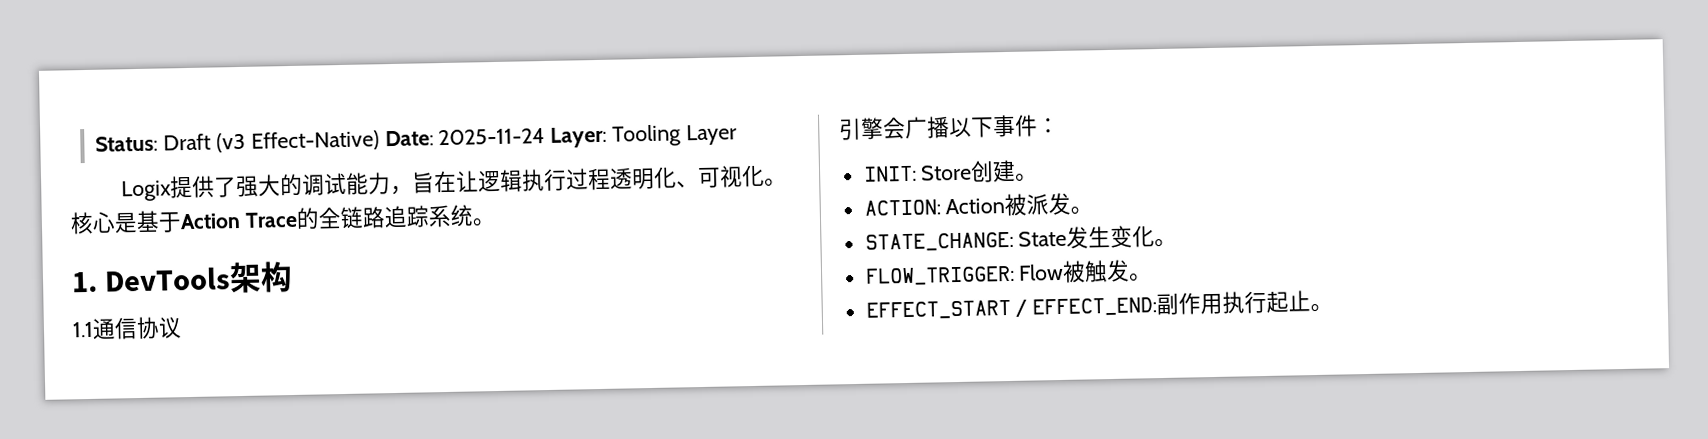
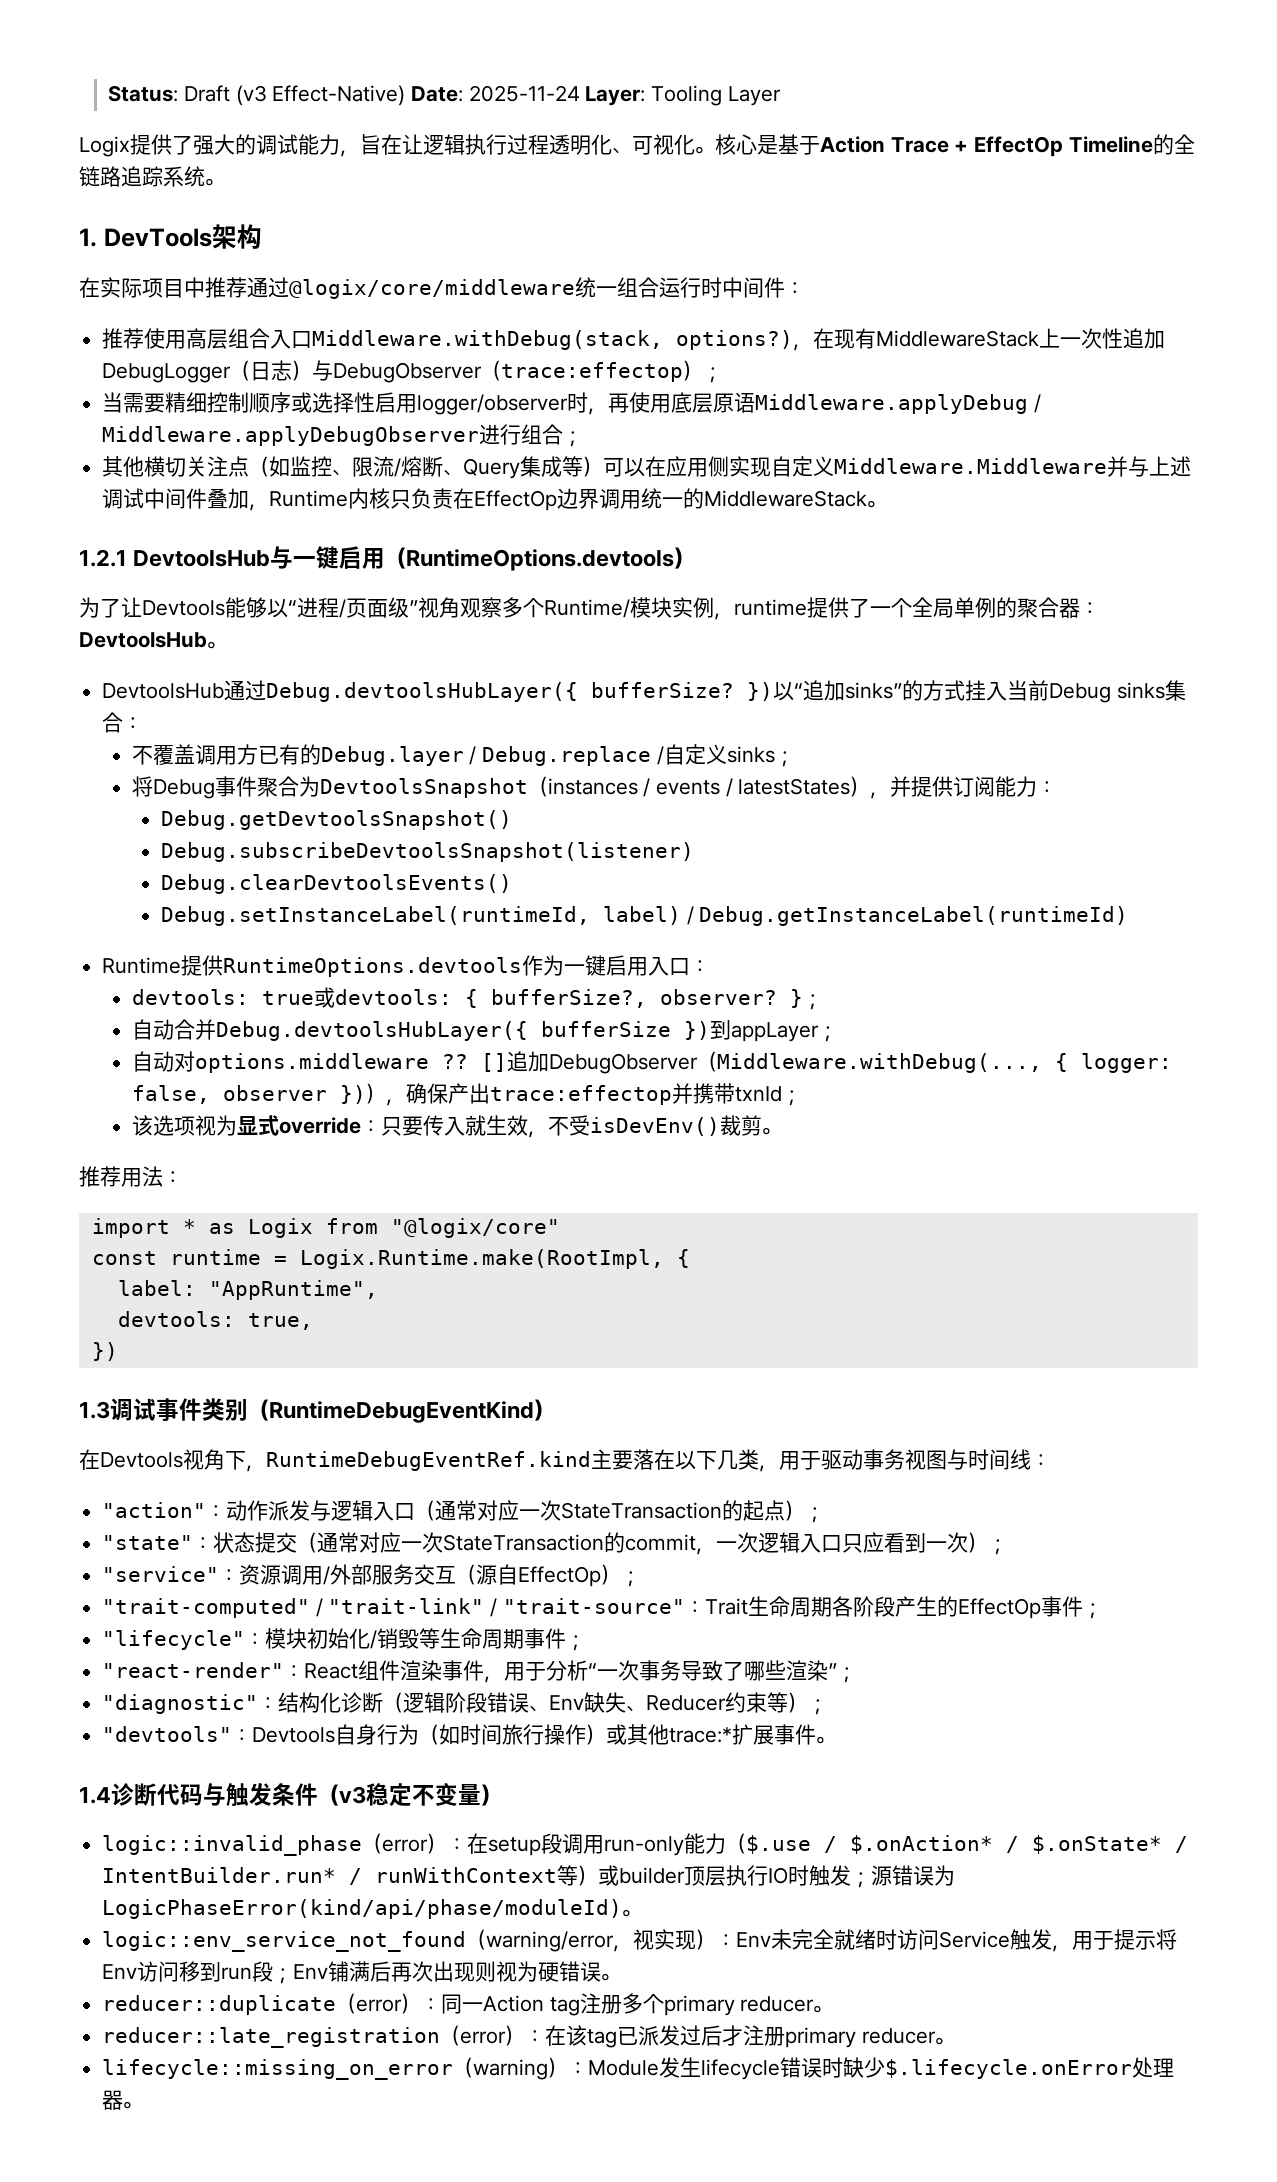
(298, 219) none -> [954,136,1153,157] + EffectOp Timeline
[72,316,182,340] [839,114,1060,141] [862,159,1039,183] [863,192,1094,217] [864,225,1178,252] [864,259,1153,286] [865,290,1312,320] 1.1通信协议 // 引擎会广播以下事件： // INIT: Store创建。 // ACTION: Action被派发。 // STATE_CHANGE: State发生变化。 // FLOW_TRIGGER: Flow被触发。 // EFFECT_START / EFFECT_END:副作用执行起止 -> [79,277,805,299] [102,328,1166,351] [102,360,724,383] [102,392,1041,415] [102,424,584,447] [102,456,1192,479] [102,488,888,511] [79,546,696,571] [79,597,1100,620] [79,632,227,649] [102,680,1186,703] [102,712,144,733] [131,744,795,767] [131,776,1058,799] [161,810,513,830] [161,842,695,862] [161,874,513,894] [161,906,1129,926] [102,955,711,977] [131,987,823,1010] [131,1019,838,1042] [131,1051,1172,1074] [131,1083,802,1106] [131,1115,782,1138] [79,1166,183,1187] [91,1218,560,1238] [91,1249,690,1269] [117,1280,378,1300] [117,1311,313,1330] [91,1342,118,1361] [79,1398,555,1423] [79,1449,1051,1472] [102,1500,826,1523] [102,1532,1009,1555] [102,1564,642,1587] [102,1596,1103,1619] [102,1628,587,1651] [102,1660,858,1683] [102,1692,829,1715] [102,1724,837,1745] [79,1782,502,1807] [102,1833,1189,1856] [102,1865,956,1888] [102,1899,643,1919] [102,1929,1178,1952] [102,1961,622,1984] [102,1993,834,2016] [102,2025,955,2048] [102,2057,1175,2080] [102,2090,124,2110] 在实际项目中推荐通过@logix/core/middleware统一组合运行时中间件： // 推荐使用高层组合入口Middleware.withDebug(stack, options?)，在现有MiddlewareStack上一次性追加DebugLogger（日志）与DebugObserver（trace:effectop）； // 当需要精细控制顺序或选择性启用logger/observer时，再使用底层原语Middleware.applyDebug / Middleware.applyDebugObserver进行组合； // 其他横切关注点（如监控、限流/熔断、Query集成等）可以在应用侧实现自定义Middleware.Middleware并与上述调试中间件叠加，Runtime内核只负责在EffectOp边界调用统一的MiddlewareStack。 // 1.2.1 DevtoolsHub与一键启用（RuntimeOptions.devtools） // 为了让Devtools能够以“进程/页面级”视角观察多个Runtime/模块实例，runtime提供了一个全局单例的聚合器：DevtoolsHub。 // DevtoolsHub通过Debug.devtoolsHubLayer({ bufferSize? })以“追加sinks”的方式挂入当前Debug sinks集合： // 不覆盖调用方已有的Debug.layer / Debug.replace /自定义sinks； // 将Debug事件聚合为DevtoolsSnapshot（instances / events / latestStates），并提供订阅能力： // Debug.getDevtoolsSnapshot() // Debug.subscribeDevtoolsSnapshot(listener) // Debug.clearDevtoolsEvents() // Debug.setInstanceLabel(runtimeId, label) / Debug.getInstanceLabel(runtimeId) // Runtime提供RuntimeOptions.devtools作为一键启用入口： // devtools: true或devtools: { bufferSize?, observer? }； // 自动合并Debug.devtoolsHubLayer({ bufferSize })到appLayer； // 自动对options.middleware ?? []追加DebugObserver（Middleware.withDebug(..., { logger: false, observer })），确保产出trace:effectop并携带txnId； // 该选项视为显式override：只要传入就生效，不受isDevEnv()裁剪。 // 推荐用法： // import * as Logix from "@logix/core" // const runtime = Logix.Runtime.make(RootImpl, { // label: "AppRuntime", // devtools: true, // }) // 1.3调试事件类别（RuntimeDebugEventKind） // 在Devtools视角下，RuntimeDebugEventRef.kind主要落在以下几类，用于驱动事务视图与时间线： // "action"：动作派发与逻辑入口（通常对应一次StateTransaction的起点）； // "state"：状态提交（通常对应一次StateTransaction的commit，一次逻辑入口只应看到一次）； // "service"：资源调用/外部服务交互（源自EffectOp）； // "trait-computed" / "trait-link" / "trait-source"：Trait生命周期各阶段产生的EffectOp事件； // "lifecycle"：模块初始化/销毁等生命周期事件； // "react-render"：React组件渲染事件，用于分析“一次事务导致了哪些渲染”； // "diagnostic"：结构化诊断（逻辑阶段错误、Env缺失、Reducer约束等）； // "devtools"：Devtools自身行为（如时间旅行操作）或其他trace:*扩展事件。 // 1.4诊断代码与触发条件（v3稳定不变量） // logic::invalid_phase（error）：在setup段调用run-only能力（$.use / $.onAction* / $.onState* / IntentBuilder.run* / runWithContext等）或builder顶层执行IO时触发；源错误为LogicPhaseError(kind/api/phase/moduleId)。 // logic::env_service_not_found（warning/error，视实现）：Env未完全就绪时访问Service触发，用于提示将Env访问移到run段；Env铺满后再次出现则视为硬错误。 // reducer::duplicate（error）：同一Action tag注册多个primary reducer。 // reducer::late_registration（error）：在该tag已派发过后才注册primary reducer。 // lifecycle::missing_on_error（warning）：Module发生lifecycle错误时缺少$.lifecycle.onError处理器

